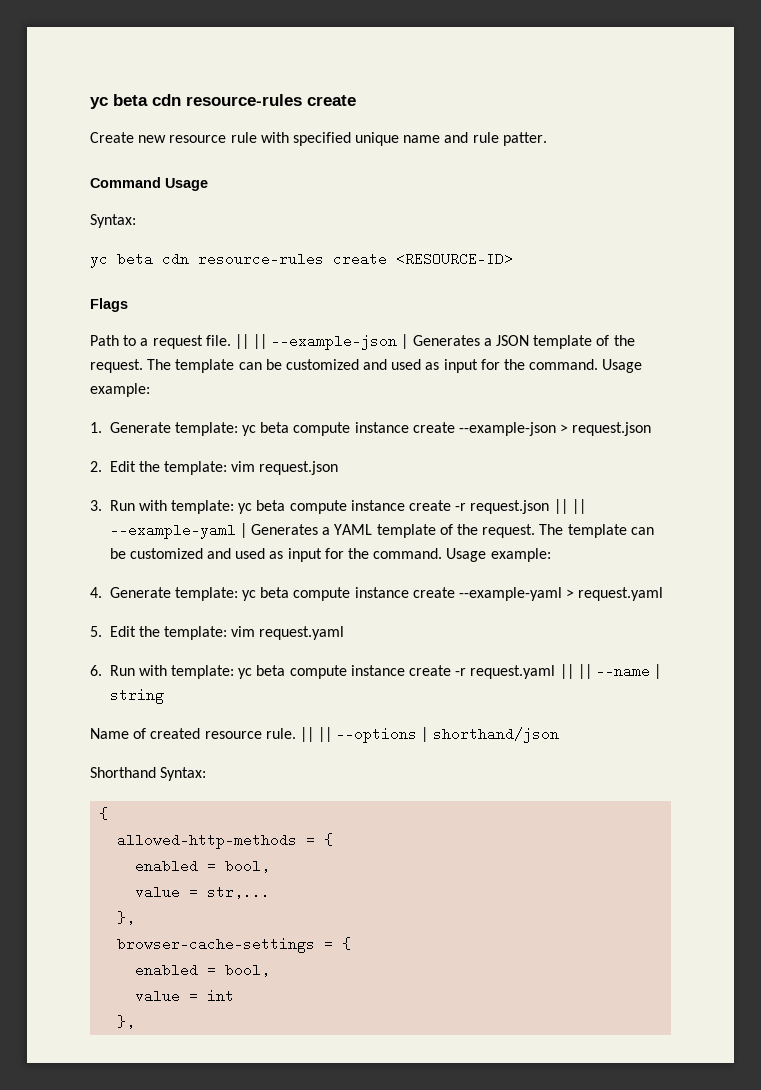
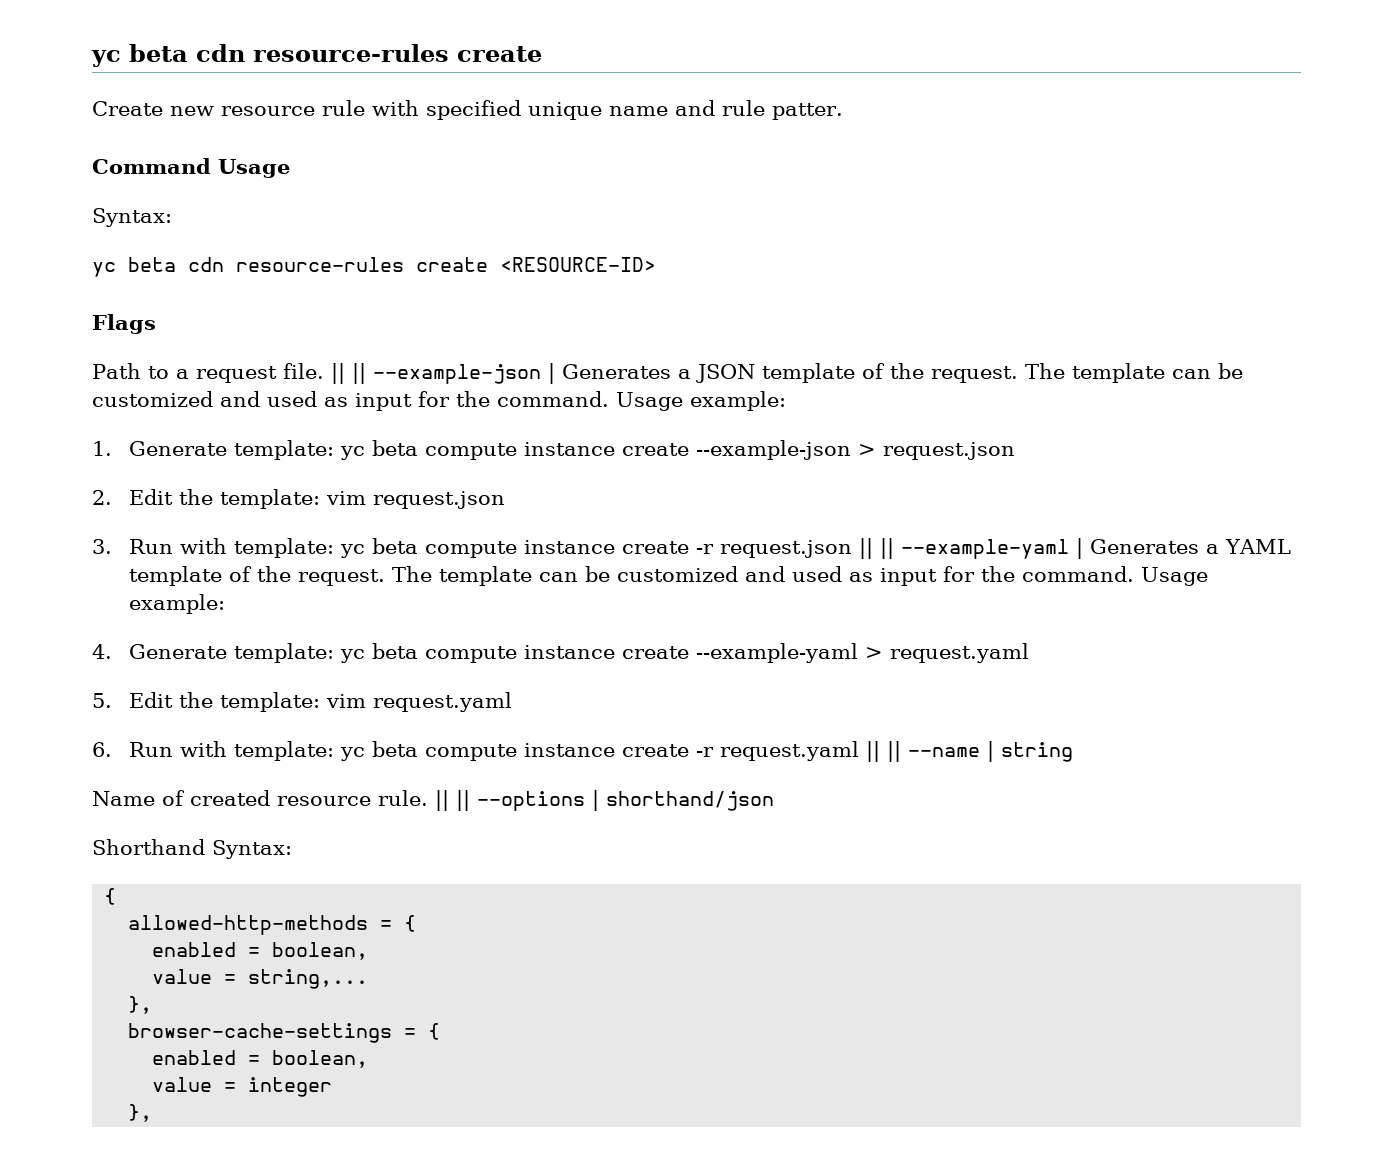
[225,859,271,873] [135,885,271,899] bool, // value = str,... -> [272,942,369,960] [152,969,369,989] boolean, // value = string,...
[225,963,271,977] [135,989,235,1003] bool, // value = int -> [272,1050,369,1068] [152,1077,333,1097] boolean, // value = integer

